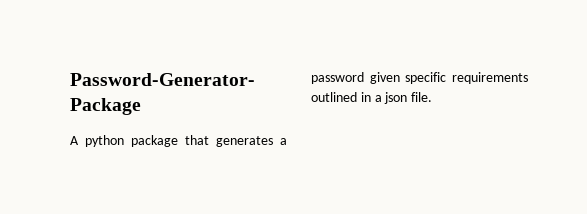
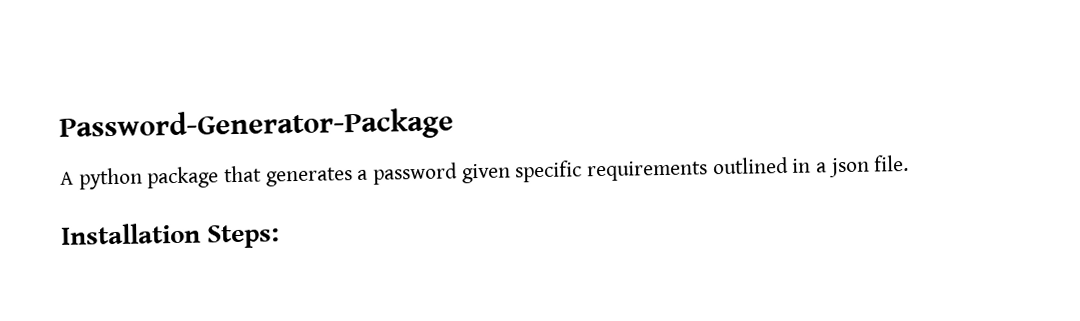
(433, 97) none -> [60,222,281,249] // Installation Steps:

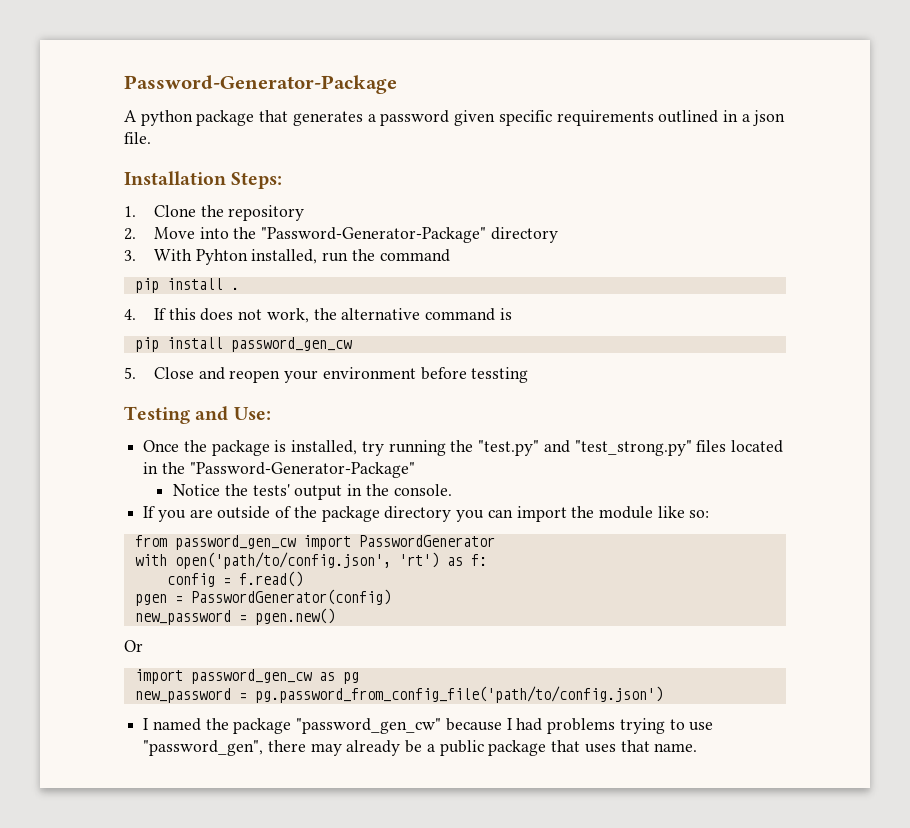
(281, 236) none -> [124,205,305,221] [124,227,558,243] [124,249,450,265] [134,278,239,293] [124,308,512,323] [134,337,352,352] [124,367,529,383] [124,406,271,424] [143,440,783,456] [143,462,415,478] [173,484,452,500] [143,506,710,522] [134,535,495,550] [134,552,487,569] [166,571,303,587] [134,589,391,606] [134,608,335,625] [124,640,143,652] [134,669,359,684] [134,686,663,703] [143,718,714,734] [143,740,698,756] // 1. Clone the repository // 2. Move into the "Password-Generator-Package" directory // 3. With Pyhton installed, run the command // pip install . // 4. If this does not work, the alternative command is // pip install password_gen_cw // 5. Close and reopen your environment before tessting // Testing and Use: // Once the package is installed, try running the "test.py" and "test_strong.py" files located in the "Password-Generator-Package" // Notice the tests' output in the console. // If you are outside of the package directory you can import the module like so: // from password_gen_cw import PasswordGenerator // with open('path/to/config.json', 'rt') as f: // config = f.read() // pgen = PasswordGenerator(config) // new_password = pgen.new() // Or // import password_gen_cw as pg // new_password = pg.password_from_config_file('path/to/config.json') // I named the package "password_gen_cw" because I had problems trying to use "password_gen", there may already be a public package that uses that name.

